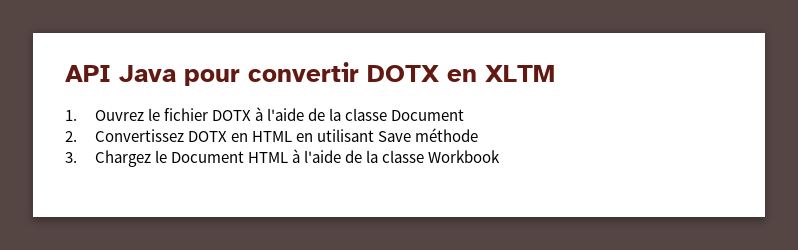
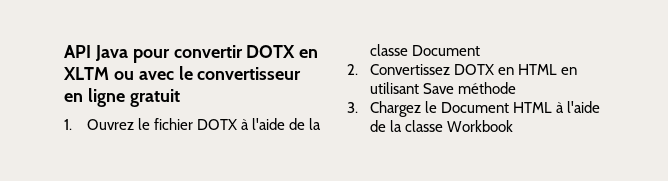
(555, 73) none -> [113,66,302,80] [64,88,180,107] ou avec le convertisseur en ligne gratuit

